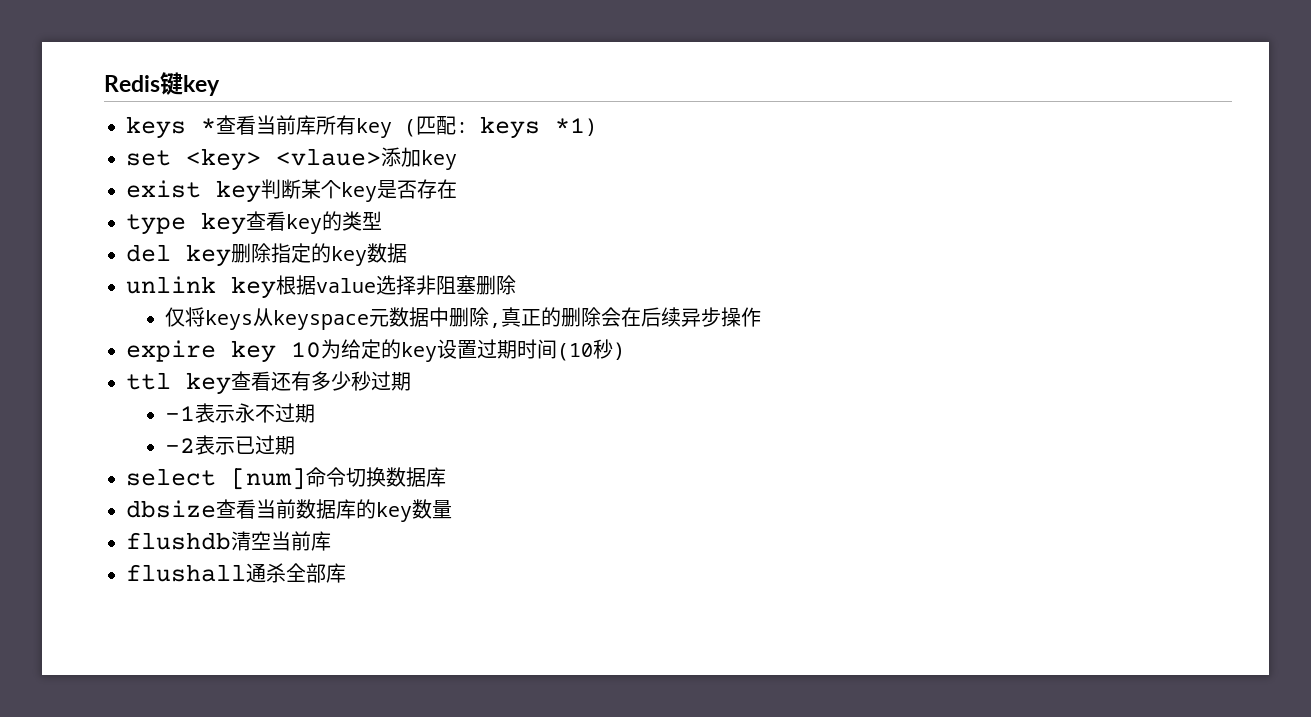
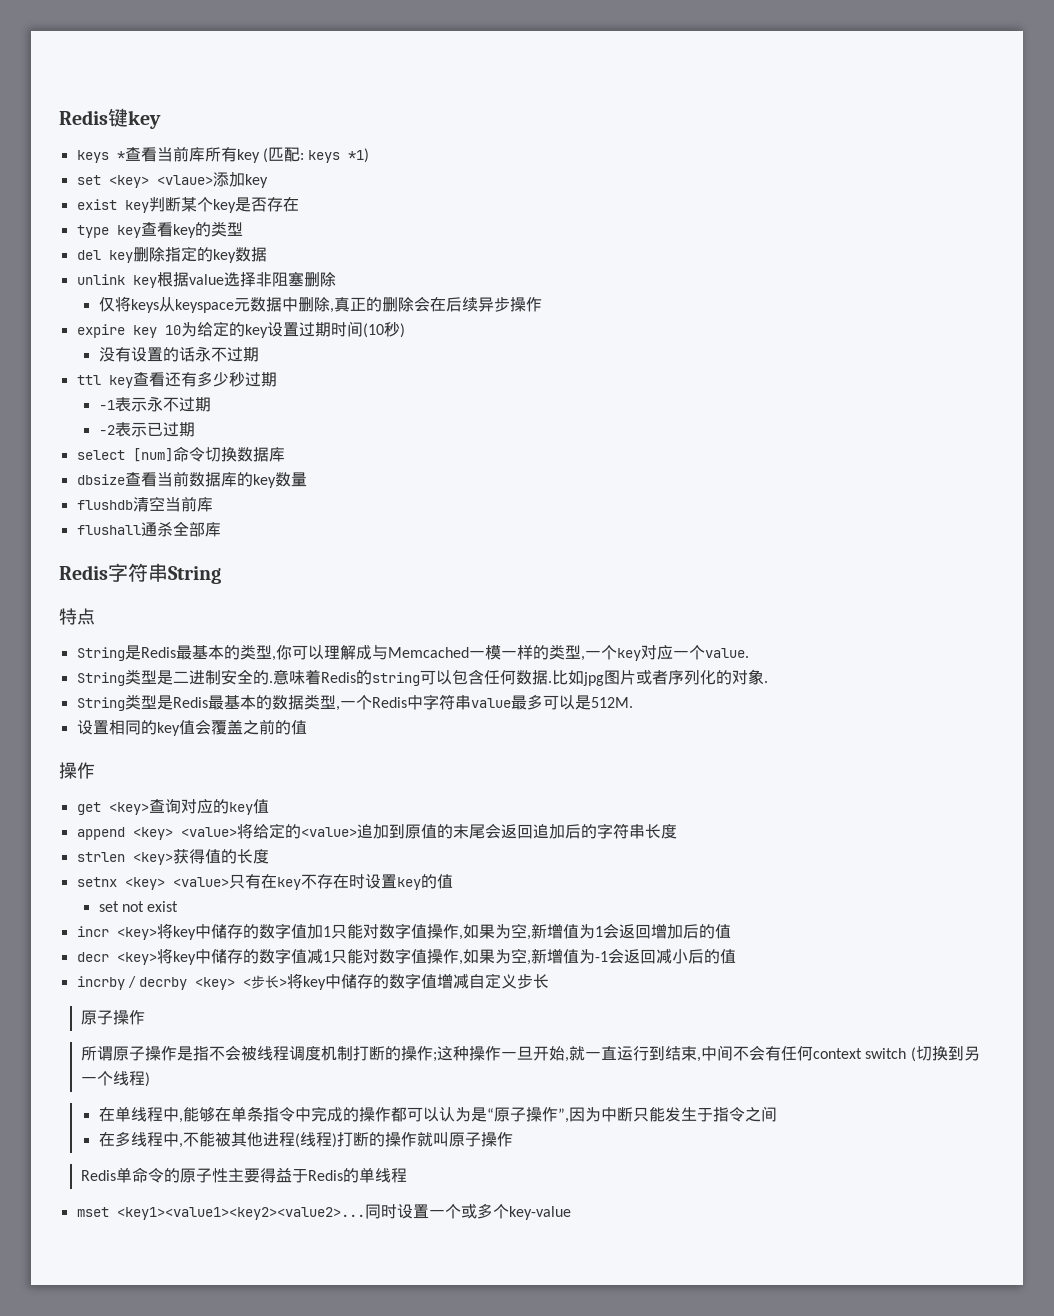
(625, 351) none -> [98,346,259,362] // 没有设置的话永不过期
(346, 573) none -> [59,563,221,584] [59,608,95,625] [76,644,749,661] [76,669,768,686] [76,694,633,711] [76,719,307,736] [59,762,95,779] [76,798,269,815] [76,823,677,840] [76,849,269,865] [76,874,453,890] [98,901,179,912] [76,923,731,940] [76,948,736,965] [76,973,550,990] [80,1010,145,1025] [80,1045,980,1062] [80,1071,150,1087] [98,1106,777,1123] [98,1131,513,1148] [80,1167,407,1183] [76,1203,571,1220] // Redis字符串String // 特点 // String是Redis最基本的类型,你可以理解成与Memcached一模一样的类型,一个key对应一个value. // String类型是二进制安全的.意味着Redis的string可以包含任何数据.比如jpg图片或者序列化的对象. // String类型是Redis最基本的数据类型,一个Redis中字符串value最多可以是512M. // 设置相同的key值会覆盖之前的值 // 操作 // get <key>查询对应的key值 // append <key> <value>将给定的<value>追加到原值的末尾会返回追加后的字符串长度 // strlen <key>获得值的长度 // setnx <key> <value>只有在key不存在时设置key的值 // set not exist // incr <key>将key中储存的数字值加1只能对数字值操作,如果为空,新增值为1会返回增加后的值 // decr <key>将key中储存的数字值减1只能对数字值操作,如果为空,新增值为-1会返回减小后的值 // incrby / decrby <key> <步长>将key中储存的数字值增减自定义步长 // 原子操作 // 所谓原子操作是指不会被线程调度机制打断的操作;这种操作一旦开始,就一直运行到结束,中间不会有任何context switch (切换到另一个线程) // 在单线程中,能够在单条指令中完成的操作都可以认为是“原子操作”,因为中断只能发生于指令之间 // 在多线程中,不能被其他进程(线程)打断的操作就叫原子操作 // Redis单命令的原子性主要得益于Redis的单线程 // mset <key1><value1><key2><value2>...同时设置一个或多个key-value

